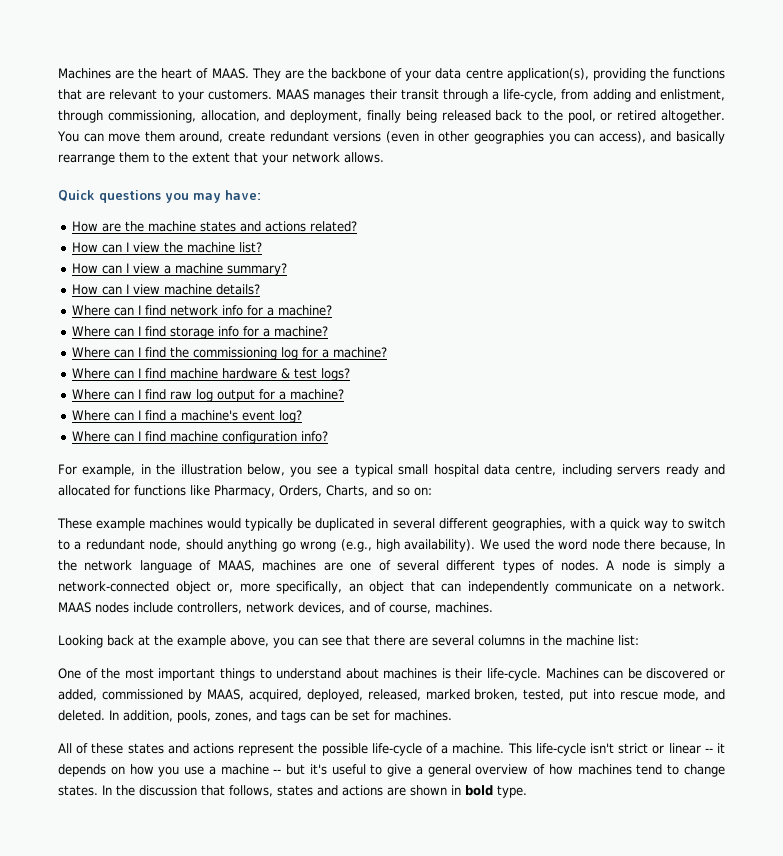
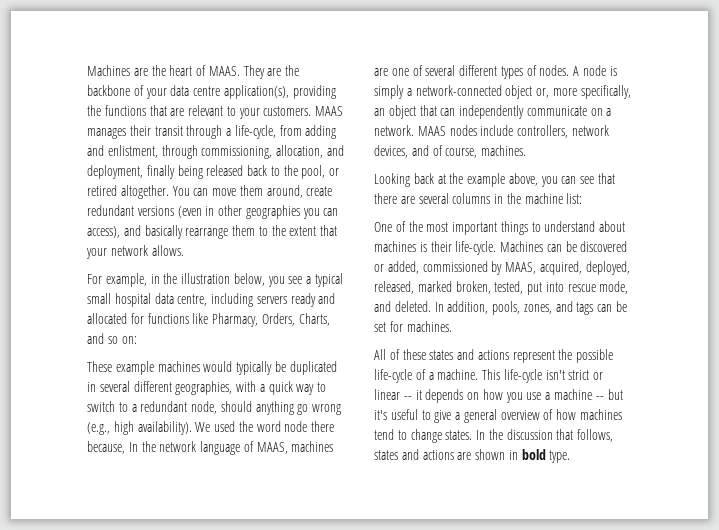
[58,190,261,203] [72,221,358,232] [72,242,263,253] [72,263,288,276] [72,284,261,295] [72,305,333,316] [72,326,329,339] [72,347,388,360] [72,368,351,381] [72,389,345,402] [72,410,303,423] [72,431,329,444] // Quick questions you may have: // How are the machine states and actions related? // How can I view the machine list? // How can I view a machine summary? // How can I view machine details? // Where can I find network info for a machine? // Where can I find storage info for a machine? // Where can I find the commissioning log for a machine? // Where can I find machine hardware & test logs? // Where can I find raw log output for a machine? // Where can I find a machine's event log? // Where can I find machine configuration info? -> (184, 250) none

